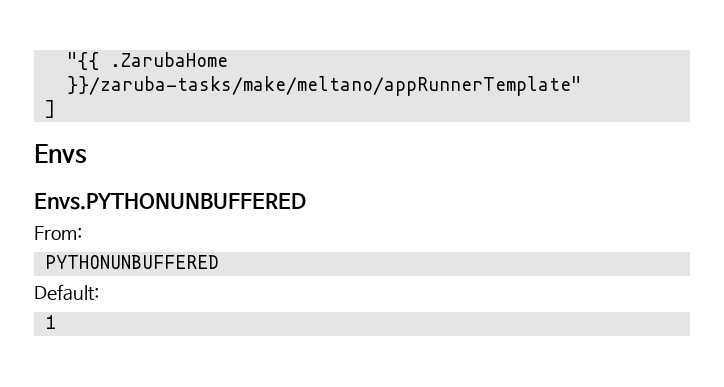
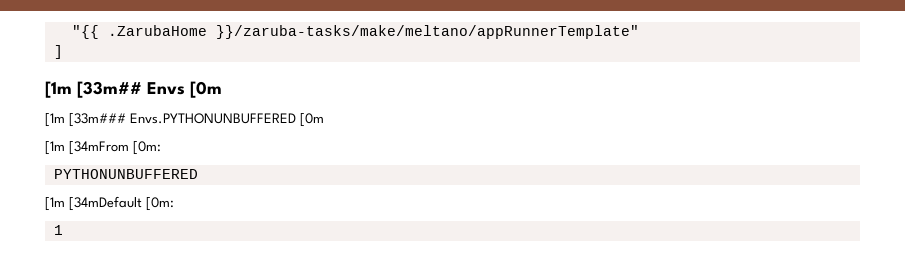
(55, 109) none -> [45,81,142,98] [1m [33m##
[34,193,306,210] [34,226,82,240] [44,255,219,269] [34,284,99,301] // Envs.PYTHONUNBUFFERED // From: // PYTHONUNBUFFERED // Default: -> [190,81,222,98] [45,113,324,127] [45,141,161,155] [53,169,198,179] [45,196,174,211] [0m // [1m [33m### Envs.PYTHONUNBUFFERED [0m // [1m [34mFrom [0m: // PYTHONUNBUFFERED // [1m [34mDefault [0m:

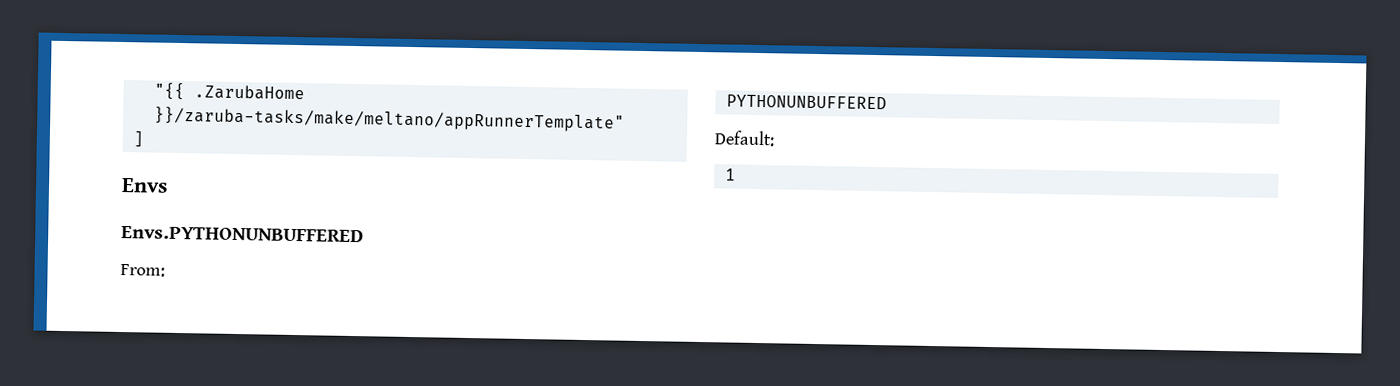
[45,81,142,98] [1m [33m## -> (144, 139) none
[190,81,222,98] [45,113,324,127] [45,141,161,155] [53,169,198,179] [45,196,174,211] [0m // [1m [33m### Envs.PYTHONUNBUFFERED [0m // [1m [34mFrom [0m: // PYTHONUNBUFFERED // [1m [34mDefault [0m: -> [121,226,364,243] [120,264,165,277] [725,94,887,110] [714,130,775,147] // Envs.PYTHONUNBUFFERED // From: // PYTHONUNBUFFERED // Default:

